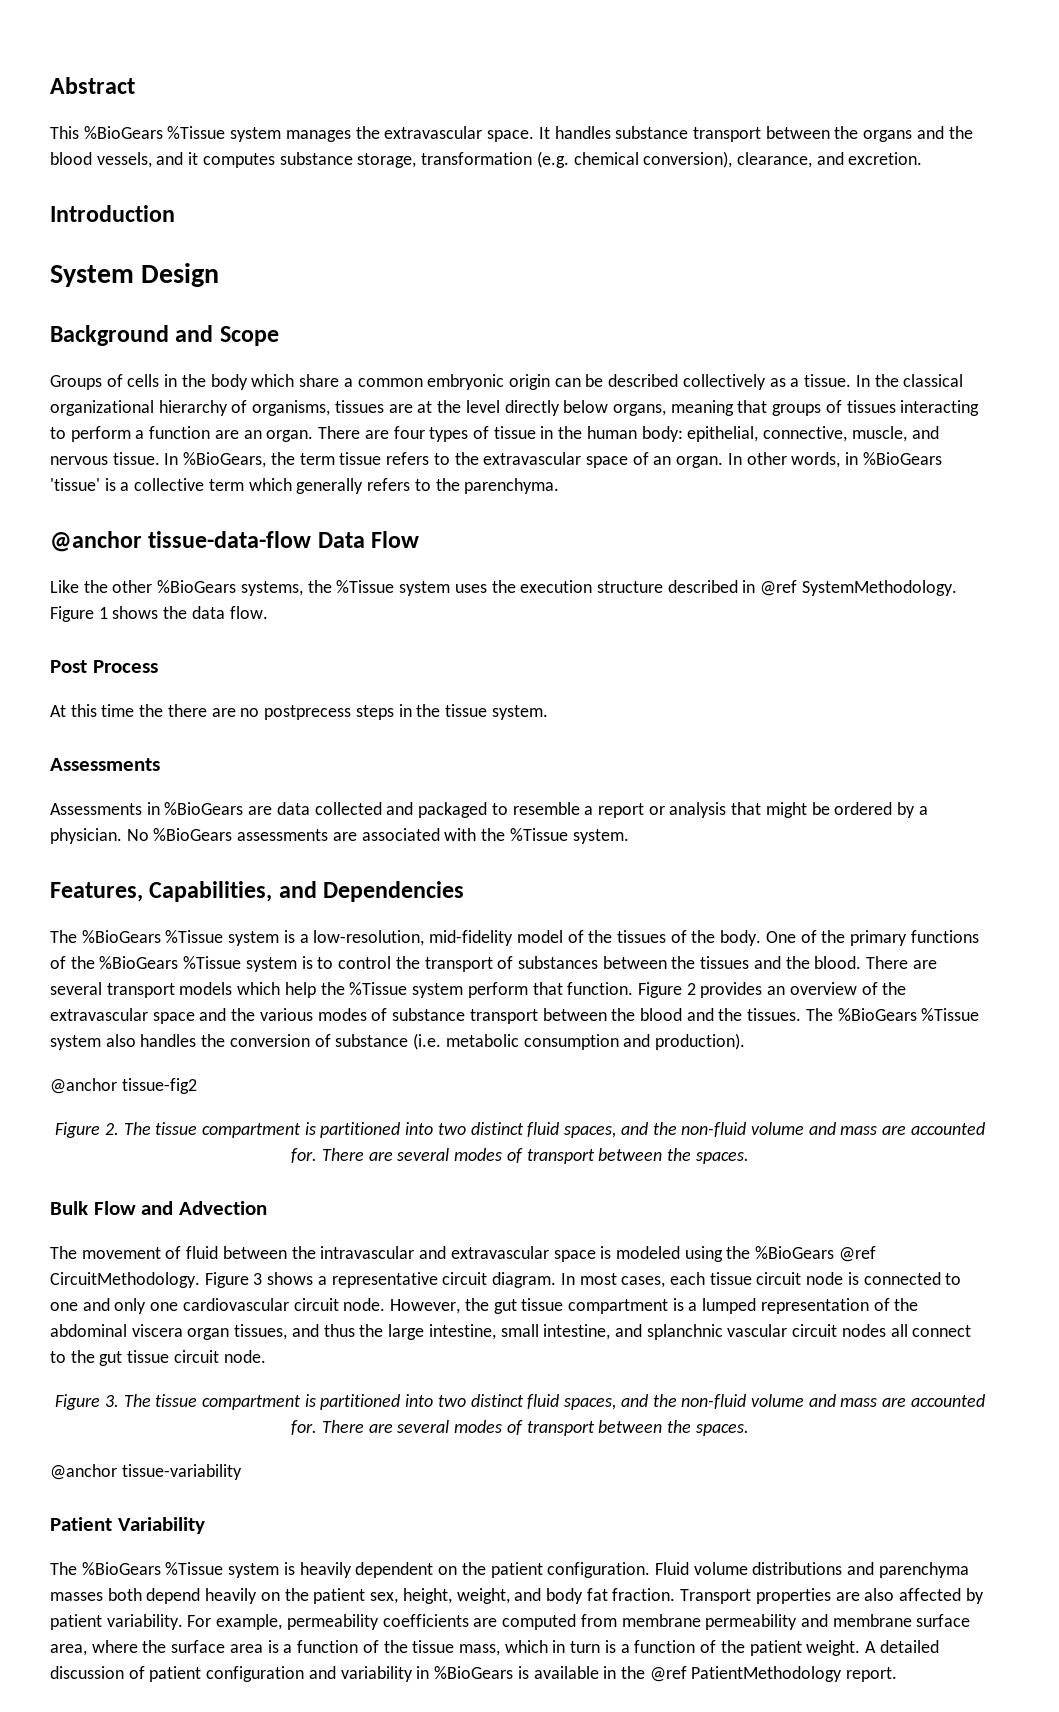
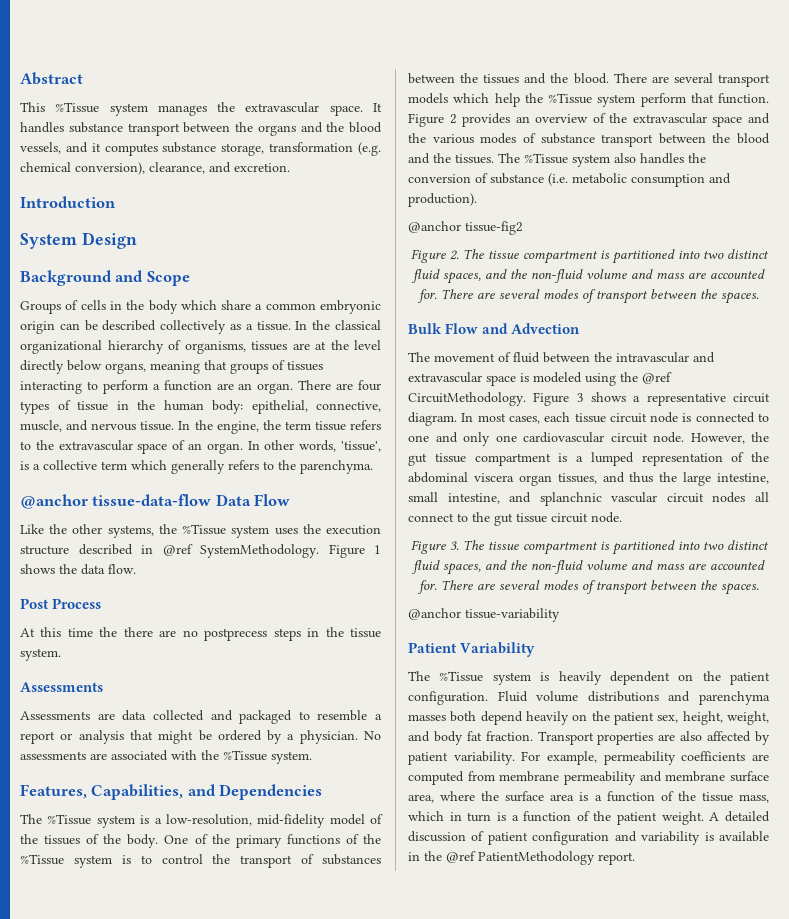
[83,126,163,139] %BioGears -> (45, 107) none
[183,452,267,468] %BioGears, -> [194,420,259,434] the engine,
[845,452,942,465] [50,478,100,491] in %BioGears 'tissue' -> [341,441,382,452] 'tissue',
[157,580,237,593] %BioGears -> (103, 529) none
[146,802,244,815] in %BioGears -> (90, 715) none
[153,828,233,841] %BioGears -> (382, 735) none
[81,930,161,943] %BioGears -> (42, 819) none
[99,956,179,969] %BioGears -> (381, 839) none
[837,1008,917,1021] %BioGears -> (520, 158) none
[755,1246,835,1259] %BioGears -> (638, 377) none
[81,1562,161,1575] %BioGears -> (430, 676) none
[416,1666,514,1679] in %BioGears -> (701, 838) none

